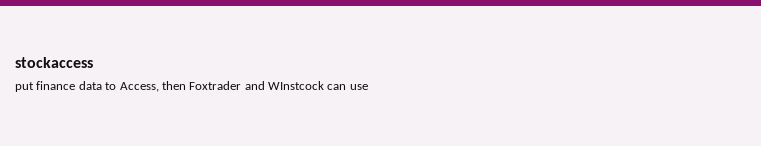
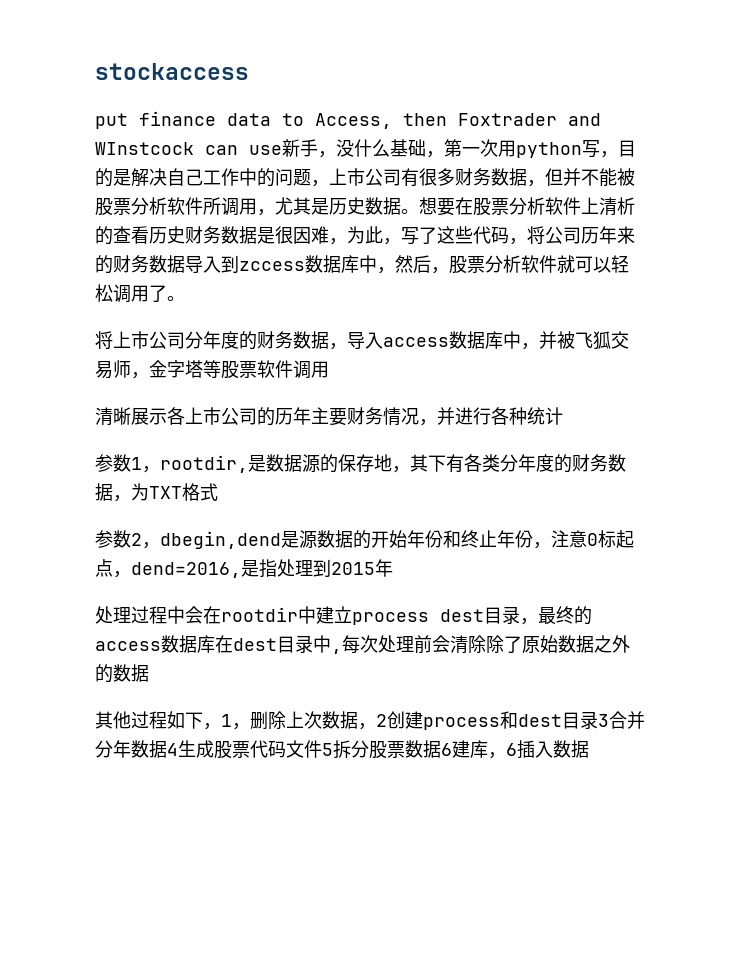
(368, 87) none -> [282,139,636,158] [95,168,635,187] [95,197,635,216] [95,226,635,245] [95,255,629,274] [95,284,185,303] [95,331,629,350] [95,360,329,379] [95,407,563,426] [95,454,626,473] [95,483,218,502] [95,530,634,549] [95,559,393,578] [95,606,592,625] [95,635,630,654] [95,664,149,683] [95,711,645,730] [95,740,589,759] 新手，没什么基础，第一次用python写，目的是解决自己工作中的问题，上市公司有很多财务数据，但并不能被股票分析软件所调用，尤其是历史数据。想要在股票分析软件上清析的查看历史财务数据是很因难，为此，写了这些代码，将公司历年来的财务数据导入到zccess数据库中，然后，股票分析软件就可以轻松调用了。 // 将上市公司分年度的财务数据，导入access数据库中，并被飞狐交易师，金字塔等股票软件调用 // 清晰展示各上市公司的历年主要财务情况，并进行各种统计 // 参数1，rootdir,是数据源的保存地，其下有各类分年度的财务数据，为TXT格式 // 参数2，dbegin,dend是源数据的开始年份和终止年份，注意0标起点，dend=2016,是指处理到2015年 // 处理过程中会在rootdir中建立process dest目录，最终的access数据库在dest目录中,每次处理前会清除除了原始数据之外的数据 // 其他过程如下，1，删除上次数据，2创建process和dest目录3合并分年数据4生成股票代码文件5拆分股票数据6建库，6插入数据

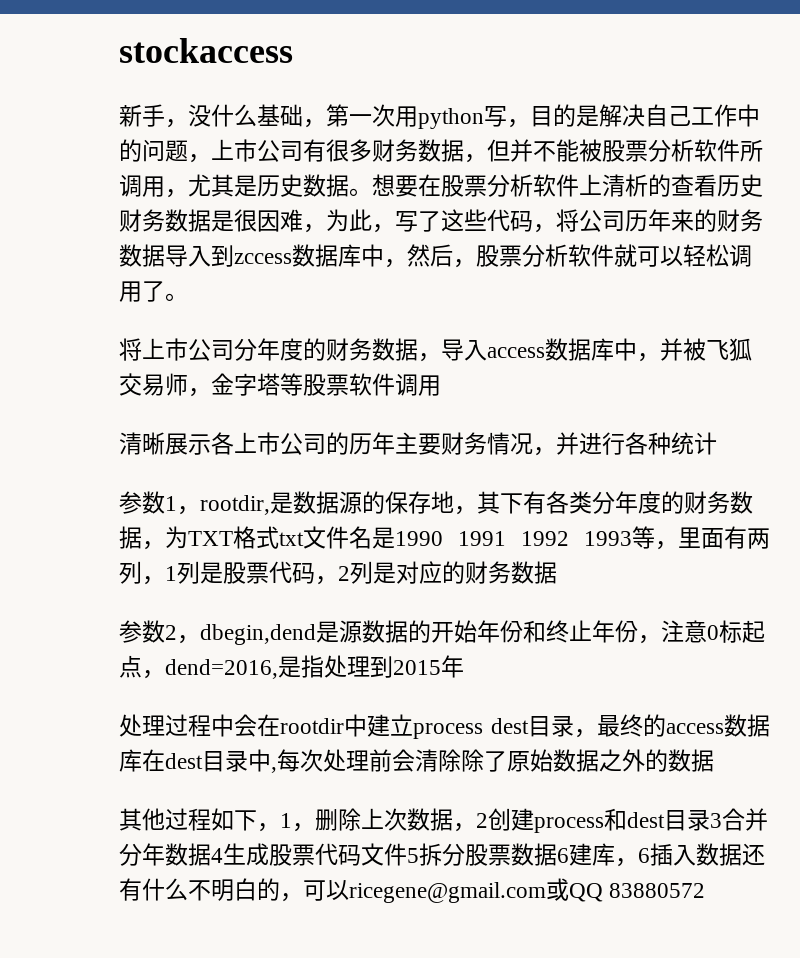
[95,111,601,129] [95,142,282,155] put finance data to Access, then Foxtrader and WInstcock can use -> (293, 50) none
(218, 492) none -> [279,526,770,550] [119,561,557,585] txt文件名是1990 1991 1992 1993等，里面有两列，1列是股票代码，2列是对应的财务数据
(589, 749) none -> [742,843,765,866] [119,878,706,903] 还有什么不明白的，可以ricegene@gmail.com或QQ 83880572

